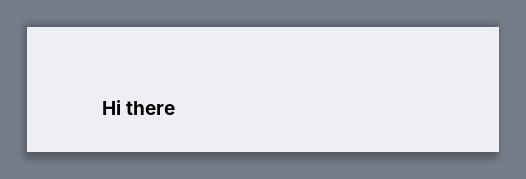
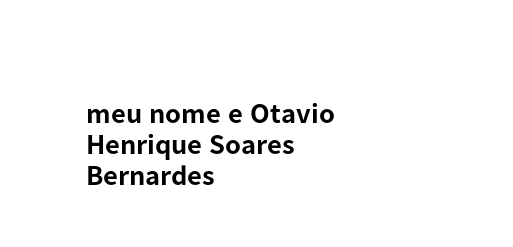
[102,100,176,115] Hi there -> [86,102,335,123] [86,133,295,160] [86,165,215,185] meu nome e Otavio Henrique Soares Bernardes

